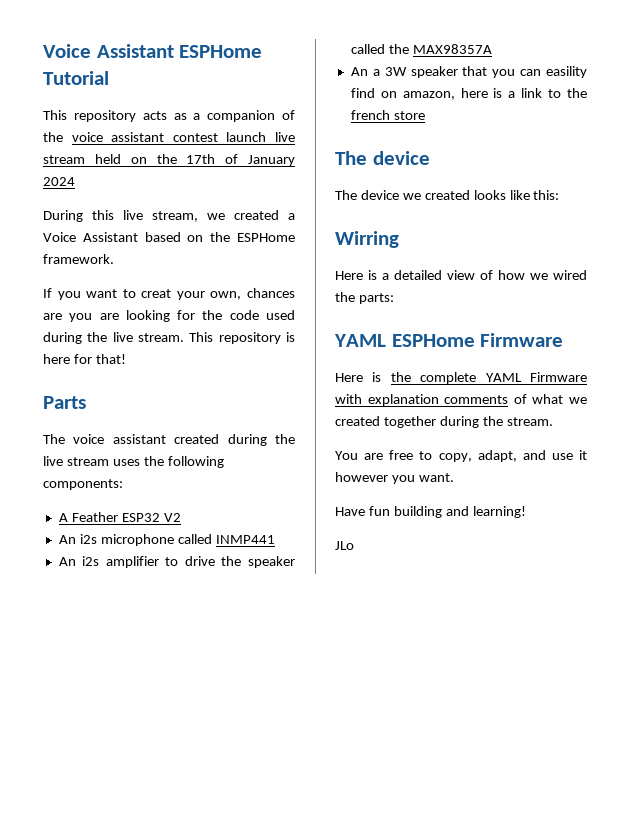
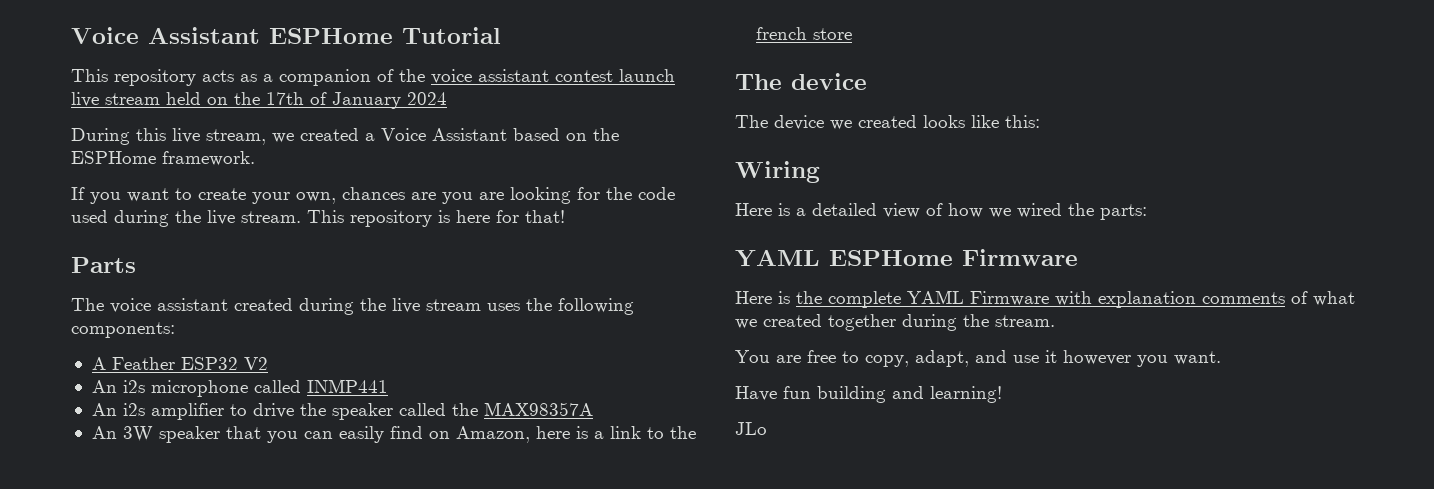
[141,289,172,298] creat -> [198,188,246,200] create
[372,69,380,76] a -> (117, 432) none
[546,66,587,78] easility -> [338,426,384,443] easily
[402,91,455,100] amazon, -> [455,426,530,443] Amazon,
[335,231,399,248] Wirring -> [735,161,820,183] Wiring

